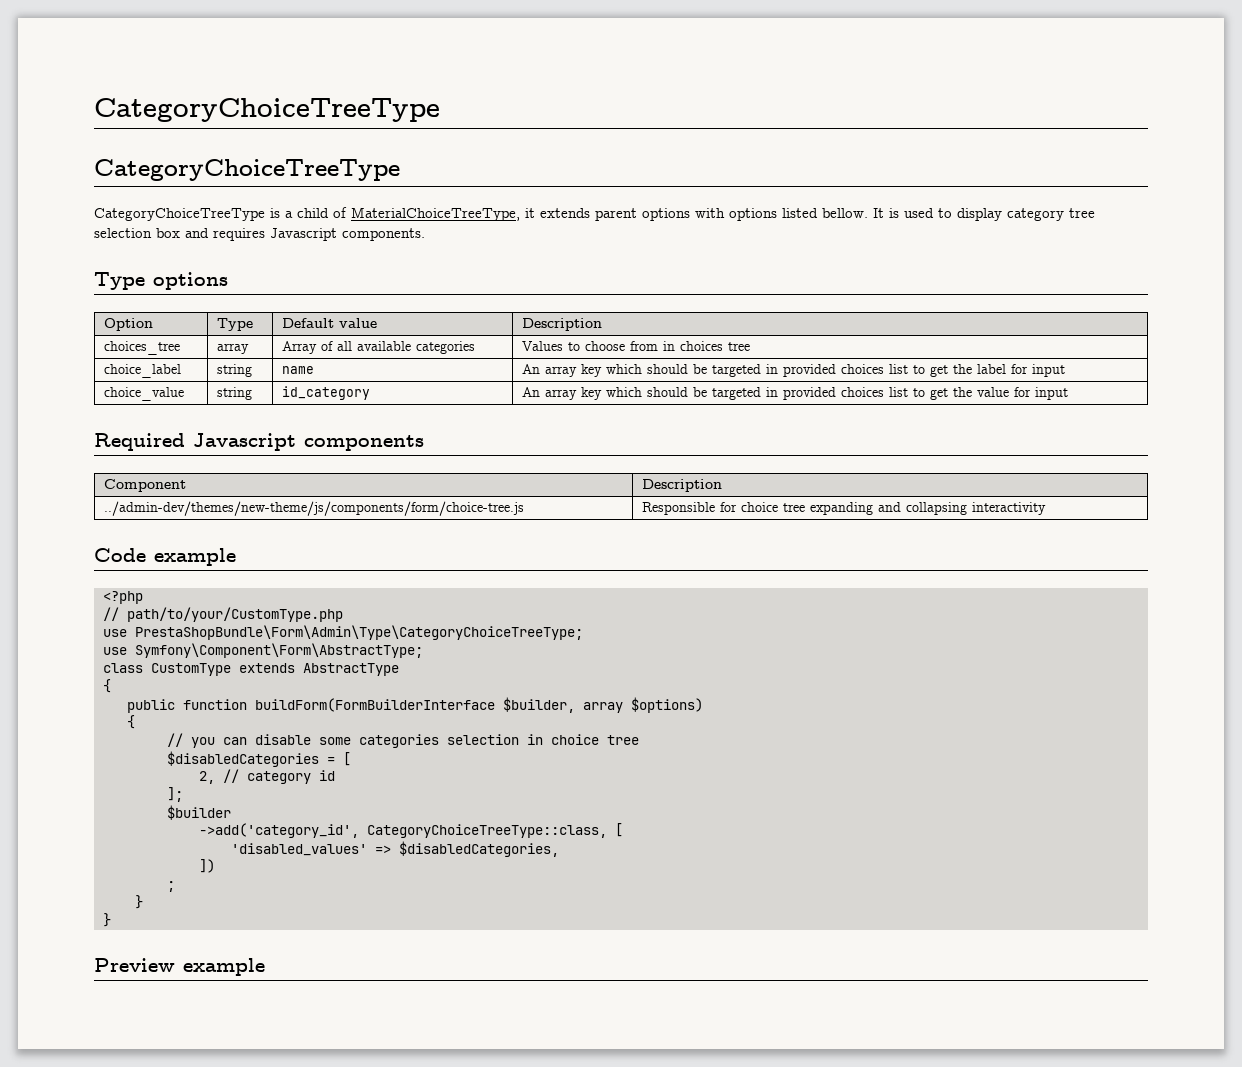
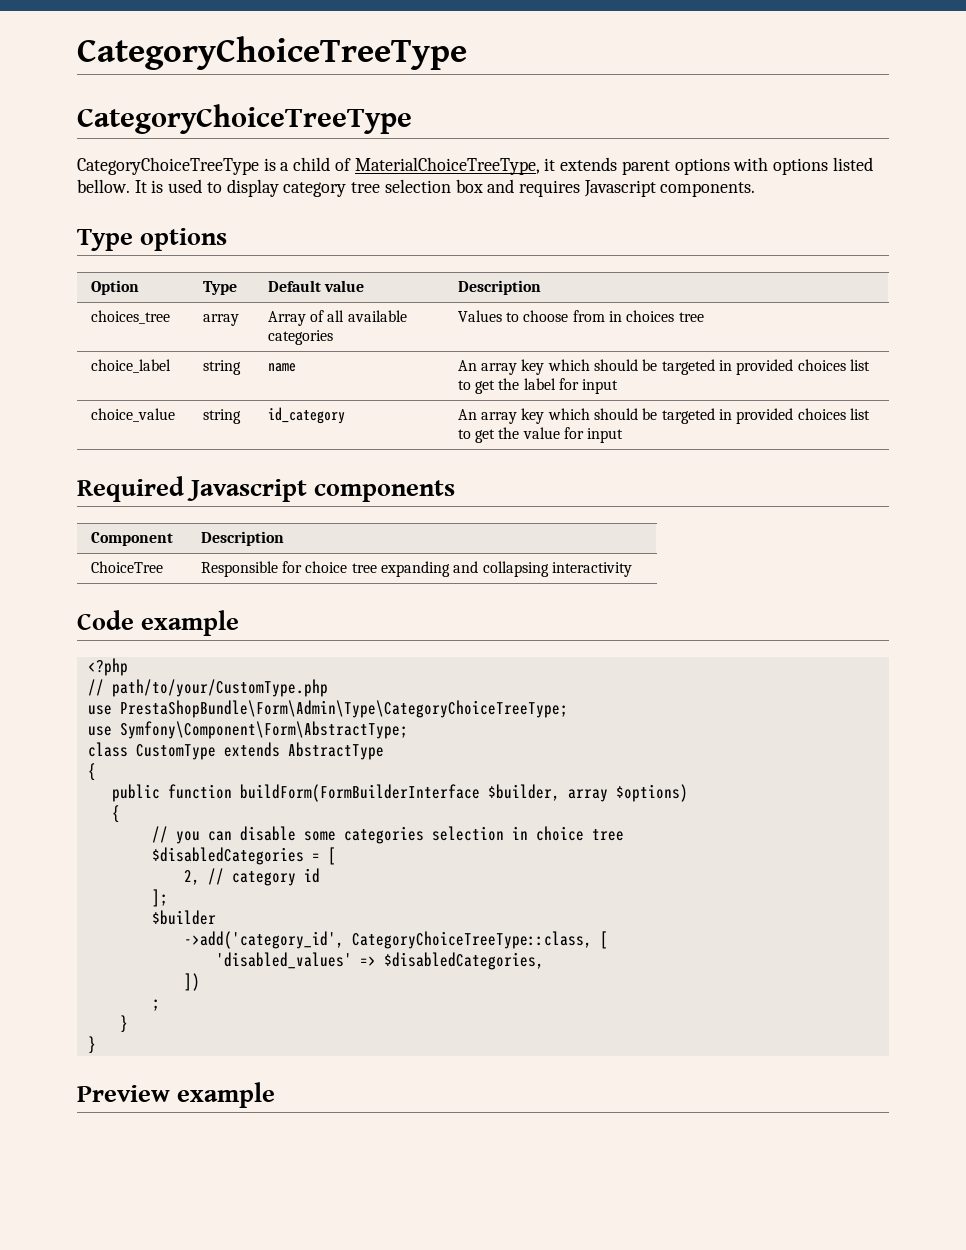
[104,501,525,516] ../admin-dev/themes/new-theme/js/components/form/choice-tree.js -> [90,561,163,573] ChoiceTree

